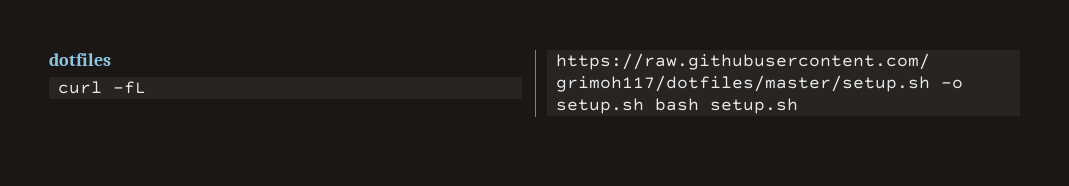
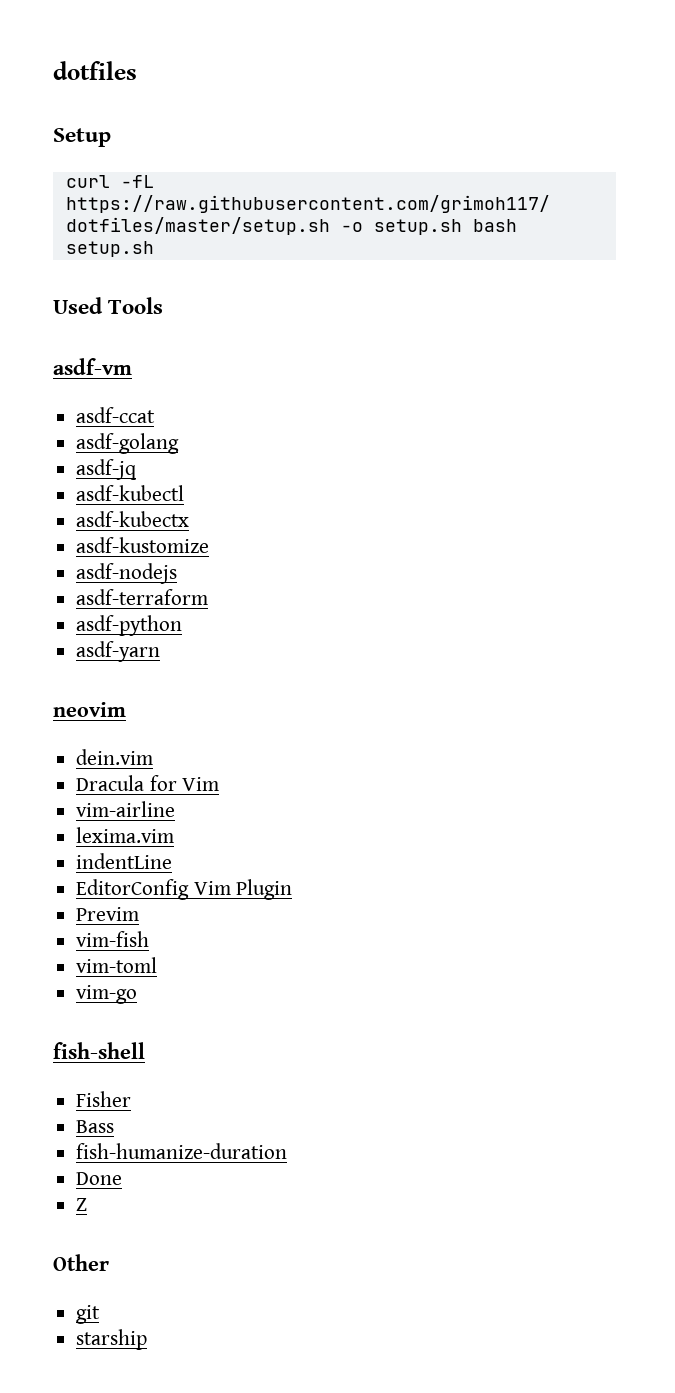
(111, 59) none -> [53,128,111,147] // Setup
(799, 106) none -> [53,297,164,314] [53,358,132,375] [76,407,156,423] [76,433,180,454] [76,459,137,480] [76,485,185,501] [76,511,190,527] [76,537,210,553] [76,563,178,584] [76,589,209,605] [76,615,183,636] [76,641,161,662] [53,702,126,717] [76,749,154,765] [76,775,220,791] [76,801,176,817] [76,827,175,843] [76,853,173,869] [76,879,293,900] [76,907,140,921] [76,931,150,947] [76,957,158,973] [76,985,138,1004] [53,1042,145,1059] [76,1091,132,1107] [76,1120,115,1133] [76,1143,288,1159] [76,1172,123,1185] [76,1198,88,1211] [53,1254,109,1271] [76,1305,101,1324] [76,1329,148,1350] // Used Tools // asdf-vm // asdf-ccat // asdf-golang // asdf-jq // asdf-kubectl // asdf-kubectx // asdf-kustomize // asdf-nodejs // asdf-terraform // asdf-python // asdf-yarn // neovim // dein.vim // Dracula for Vim // vim-airline // lexima.vim // indentLine // EditorConfig Vim Plugin // Previm // vim-fish // vim-toml // vim-go // fish-shell // Fisher // Bass // fish-humanize-duration // Done // Z // Other // git // starship

